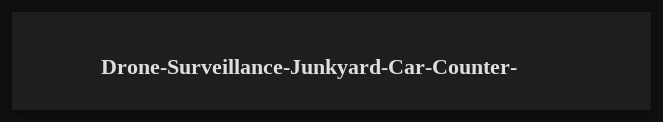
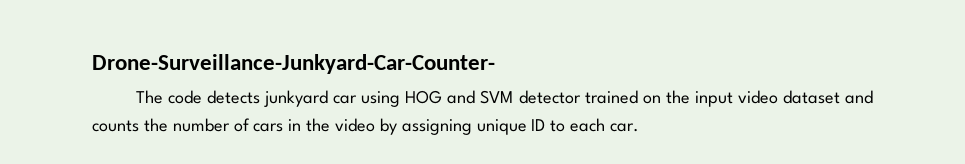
(517, 69) none -> [135,90,874,107] [92,118,640,135] // The code detects junkyard car using HOG and SVM detector trained on the input video dataset and counts the number of cars in the video by assigning unique ID to each car.

